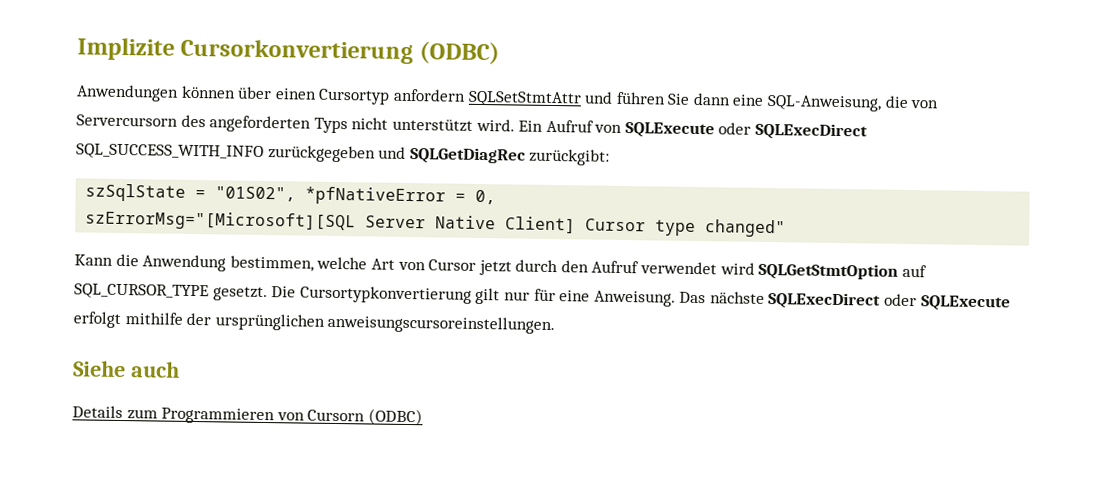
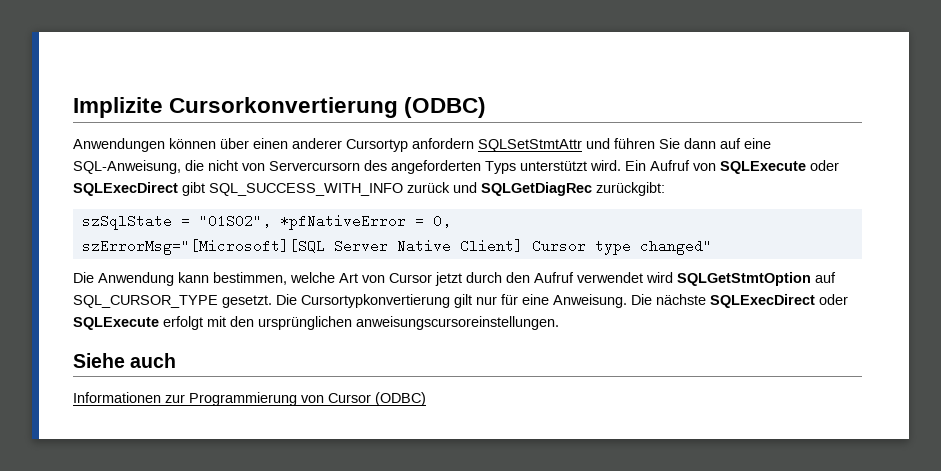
(317, 94) none -> [292,138,342,149] anderer
(731, 99) none -> [720,138,741,149] auf
(909, 101) none -> [208,160,238,171] nicht
[351,117,389,130] nicht -> (516, 167) none
[76,143,376,163] SQL_SUCCESS_WITH_INFO zurückgegeben -> [182,182,450,196] gibt SQL_SUCCESS_WITH_INFO zurück
[74,253,227,272] Kann die Anwendung -> [73,272,209,286] Die Anwendung kann
[679,291,707,304] Das -> [631,294,652,305] Die
[124,312,212,326] mithilfe der -> [207,316,254,327] mit den
[72,405,366,425] Details zum Programmieren von Cursorn -> [73,392,371,406] Informationen zur Programmierung von Cursor

